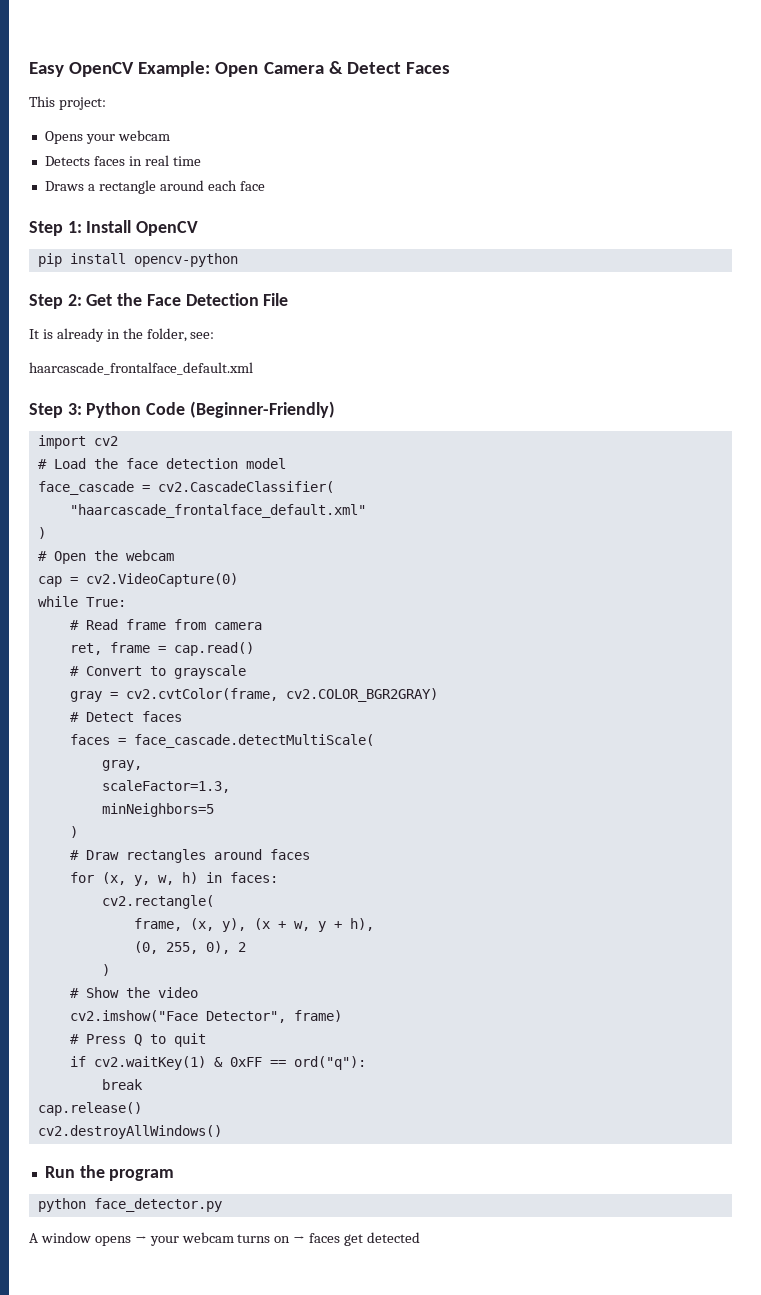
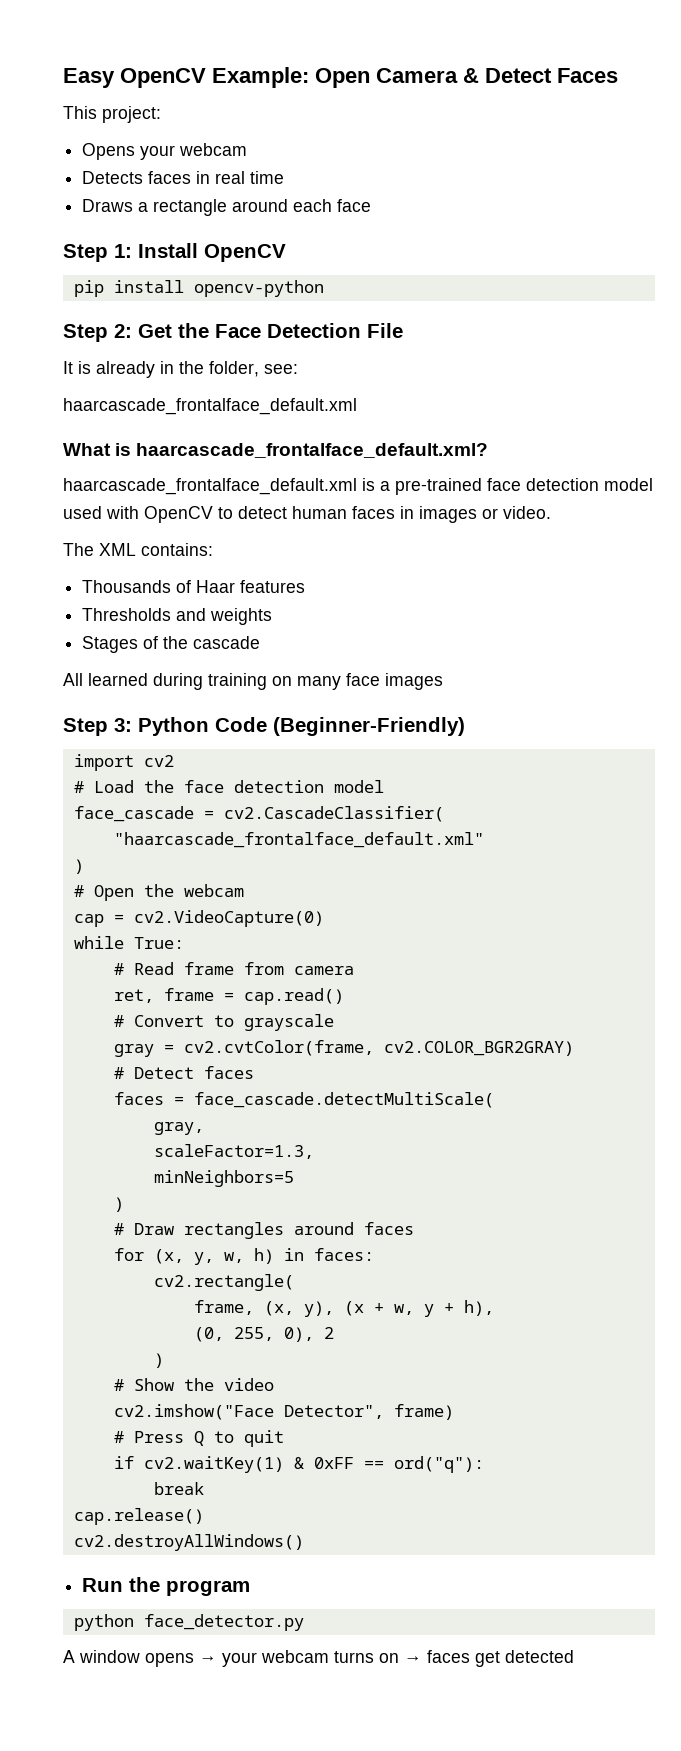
(253, 368) none -> [63,443,489,458] [63,478,653,495] [63,506,551,523] [63,543,213,556] [82,580,306,593] [82,608,273,625] [82,636,261,653] [63,673,443,690] // What is haarcascade_frontalface_default.xml? // haarcascade_frontalface_default.xml is a pre-trained face detection model used with OpenCV to detect human faces in images or video. // The XML contains: // Thousands of Haar features // Thresholds and weights // Stages of the cascade // All learned during training on many face images

